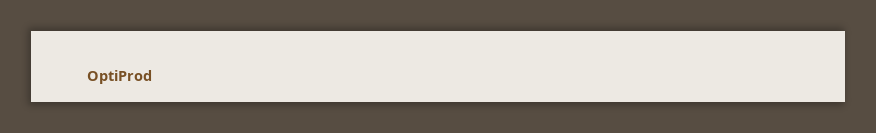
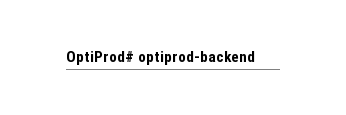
[87,70,152,84] OptiProd -> [66,51,256,65] OptiProd# optiprod-backend

